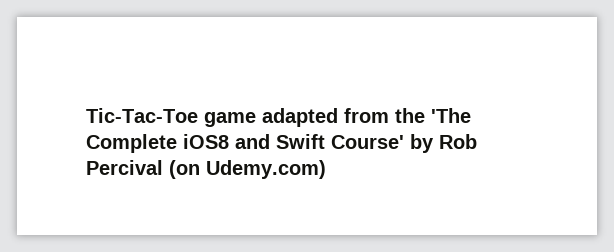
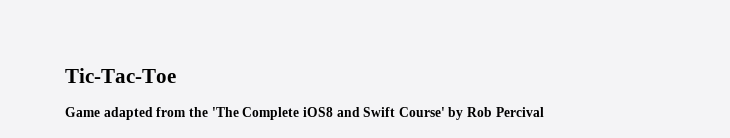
[204,112,256,127] game -> [65,107,100,117] // Game
[169,160,326,179] (on Udemy.com) -> (544, 112) none

